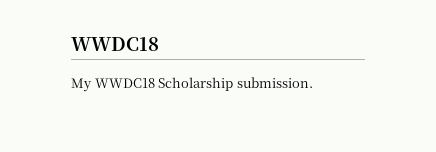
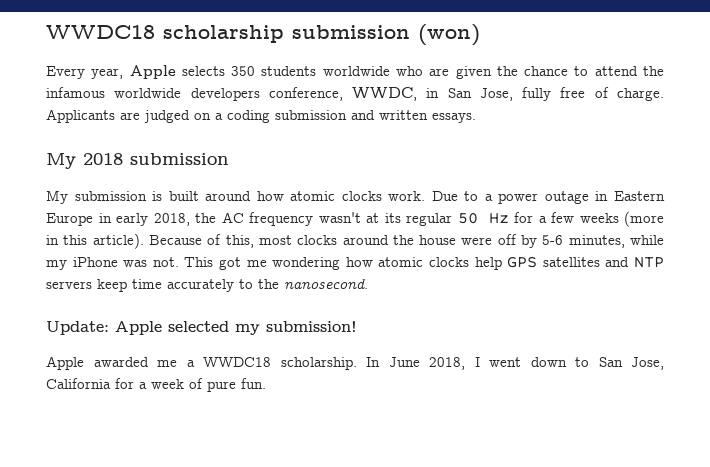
[71,37,159,51] [71,77,313,92] WWDC18 // My WWDC18 Scholarship submission. -> [46,24,480,46] [46,65,665,79] [46,87,664,101] [46,109,476,123] [46,153,229,169] [46,190,666,204] [46,211,664,227] [46,233,664,249] [46,256,665,270] [46,278,368,292] [46,321,357,335] [46,356,664,370] [46,378,266,392] WWDC18 scholarship submission (won) // Every year, Apple selects 350 students worldwide who are given the chance to attend the infamous worldwide developers conference, WWDC, in San Jose, fully free of charge. Applicants are judged on a coding submission and written essays. // My 2018 submission // My submission is built around how atomic clocks work. Due to a power outage in Eastern Europe in early 2018, the AC frequency wasn't at its regular 50 Hz for a few weeks (more in this article). Because of this, most clocks around the house were off by 5-6 minutes, while my iPhone was not. This got me wondering how atomic clocks help GPS satellites and NTP servers keep time accurately to the nanosecond. // Update: Apple selected my submission! // Apple awarded me a WWDC18 scholarship. In June 2018, I went down to San Jose, California for a week of pure fun.

